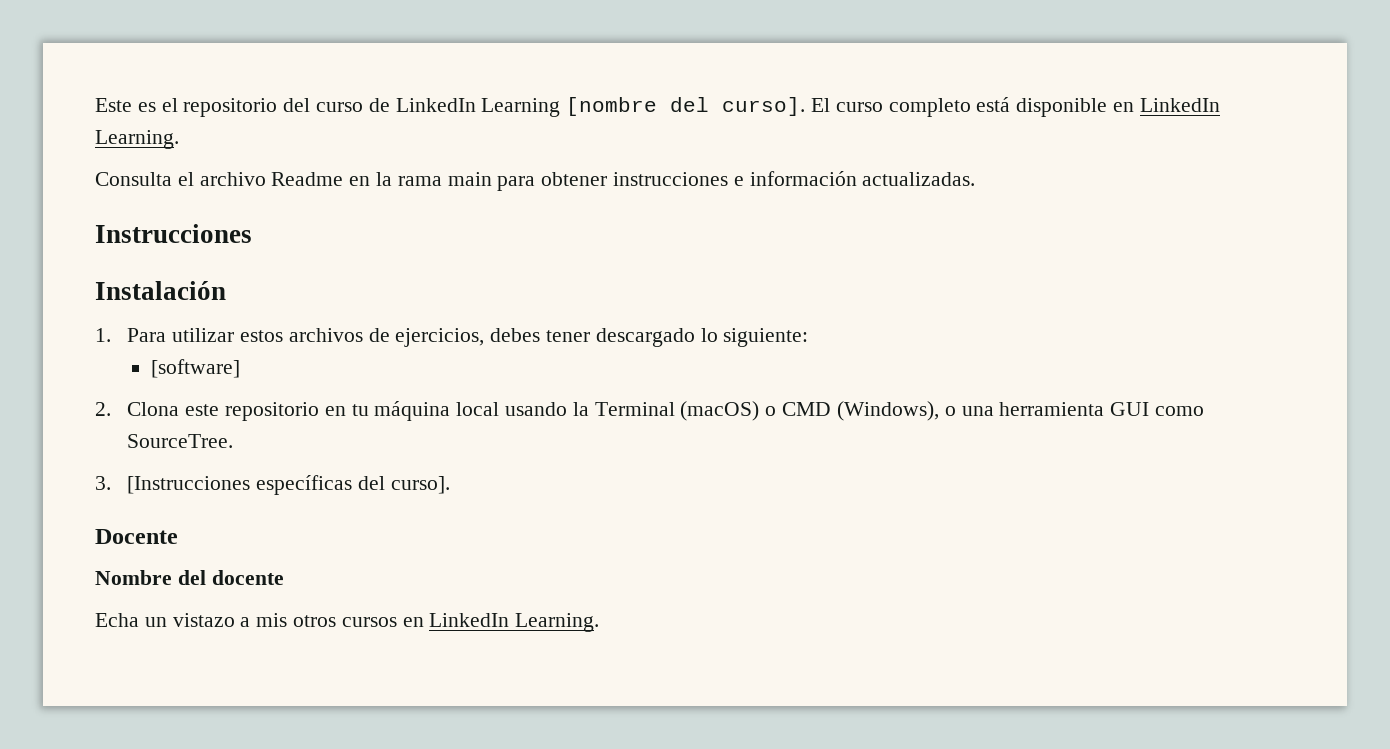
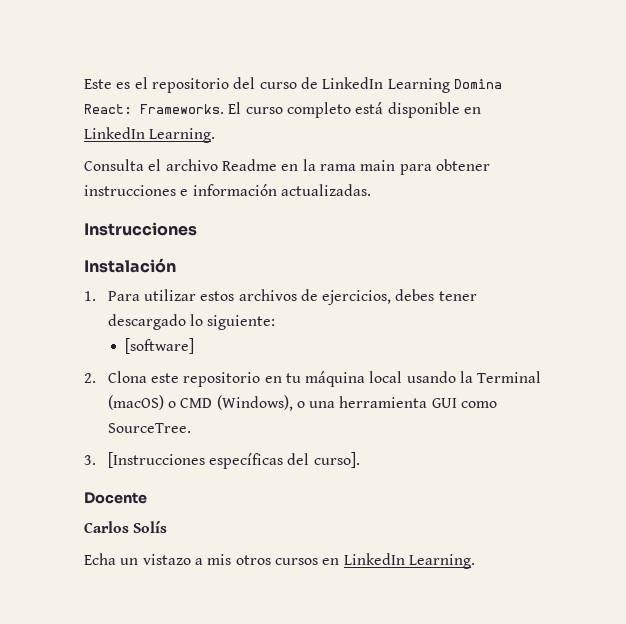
[566,97,806,116] [nombre del curso]. -> [453,79,502,89] [84,104,224,114] Domina React: Frameworks.
[95,570,284,585] Nombre del docente -> [84,521,168,533] Carlos Solís

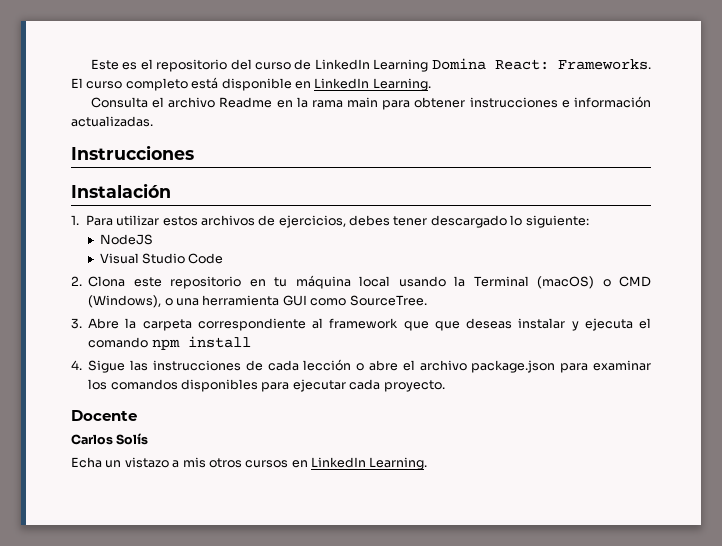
[125,338,195,354] [software] -> [99,234,153,245] [99,253,224,264] NodeJS // Visual Studio Code
[107,452,360,469] [Instrucciones específicas del curso]. -> [88,318,651,331] [88,336,251,350] [71,359,651,373] [88,379,445,392] Abre la carpeta correspondiente al framework que que deseas instalar y ejecuta el comando npm install // 4. Sigue las instrucciones de cada lección o abre el archivo package.json para examinar los comandos disponibles para ejecutar cada proyecto.

